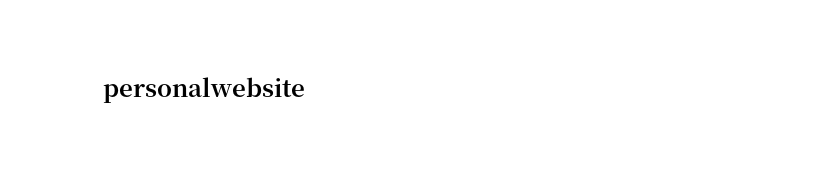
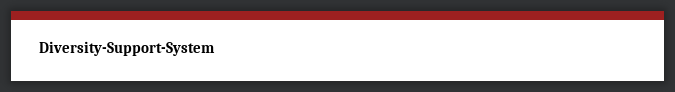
[103,77,305,103] personalwebsite -> [39,41,215,56] Diversity-Support-System

